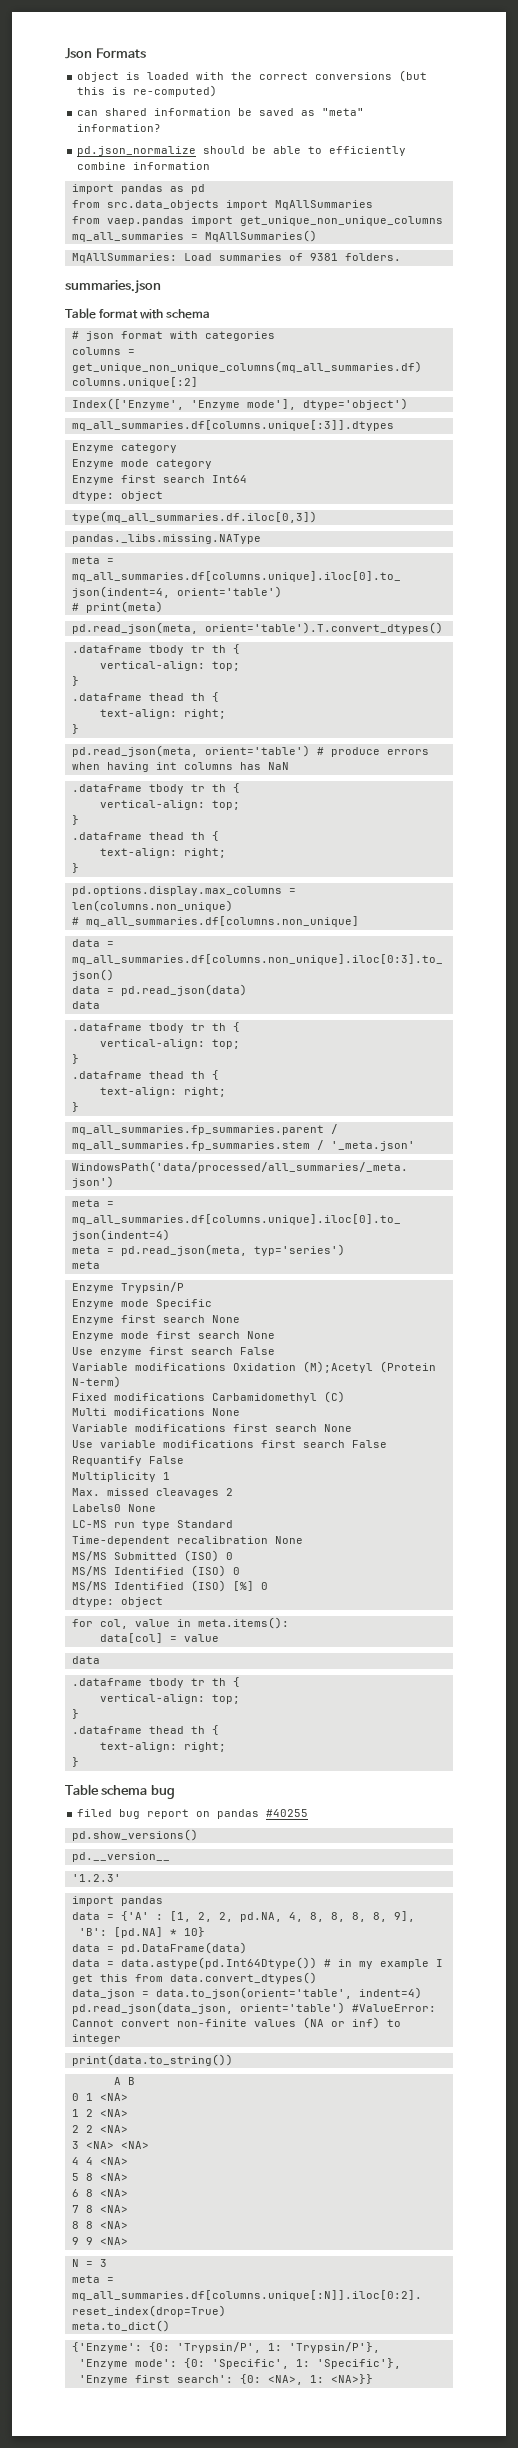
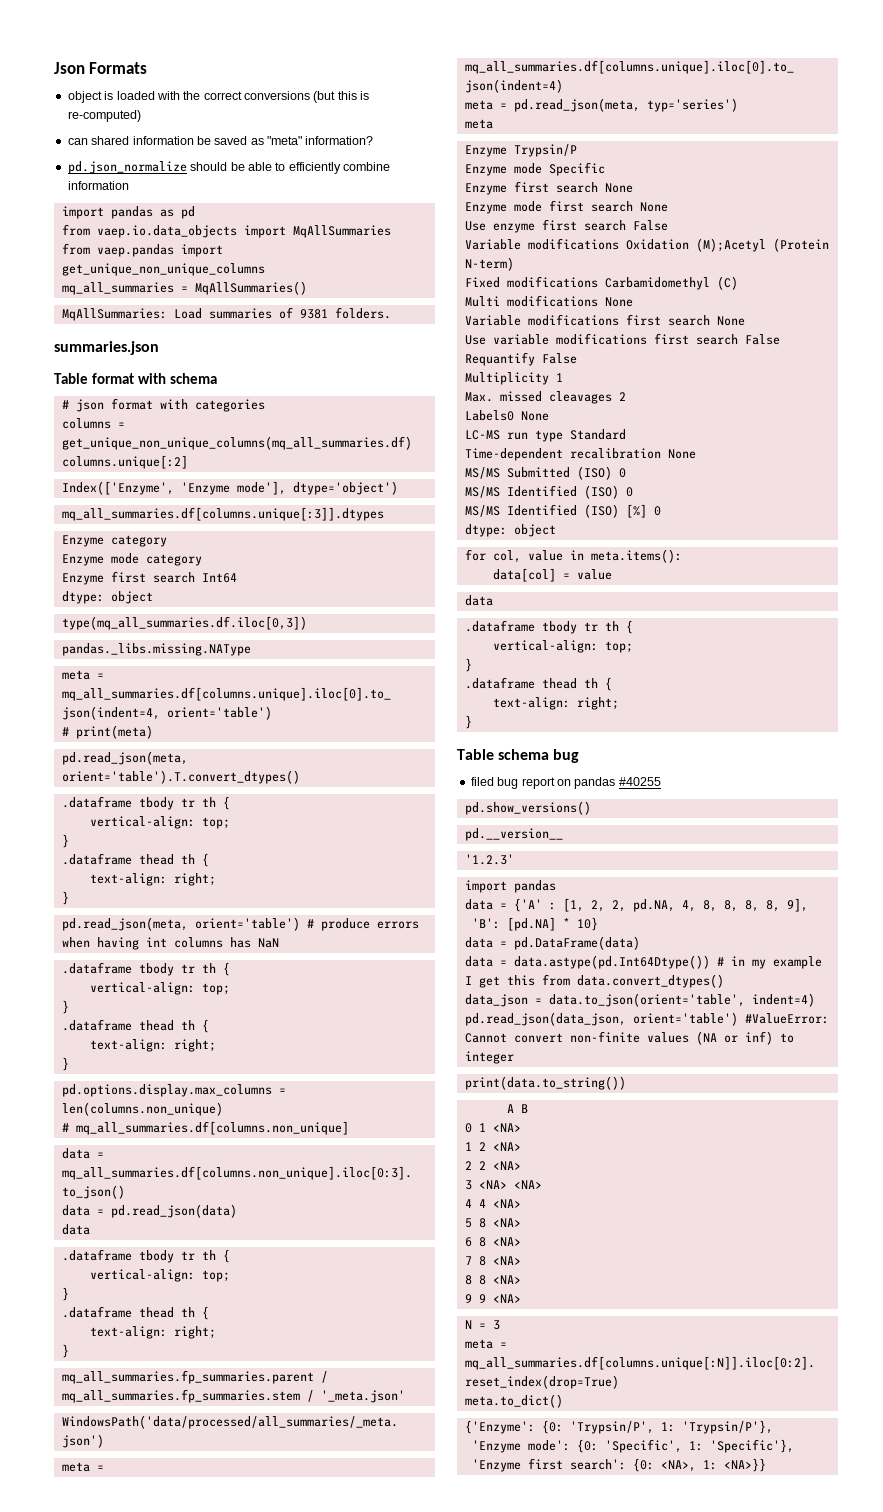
[106,200,219,210] src.data_objects -> [96,225,237,238] vaep.io.data_objects

